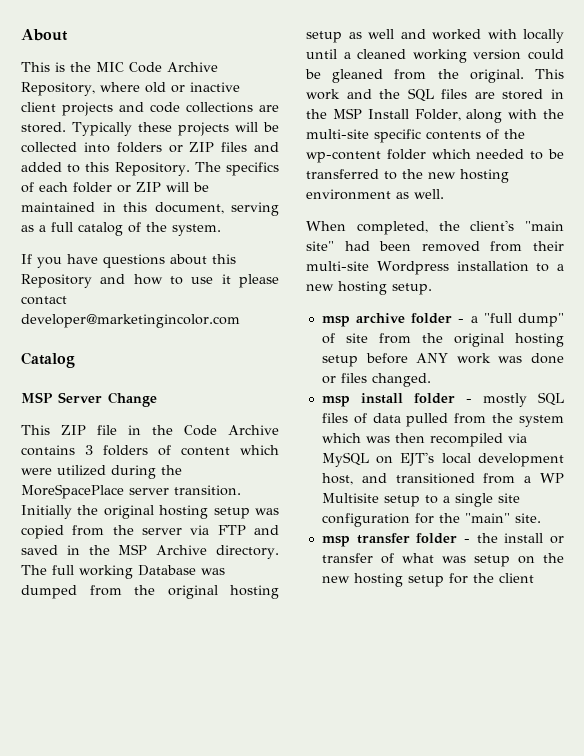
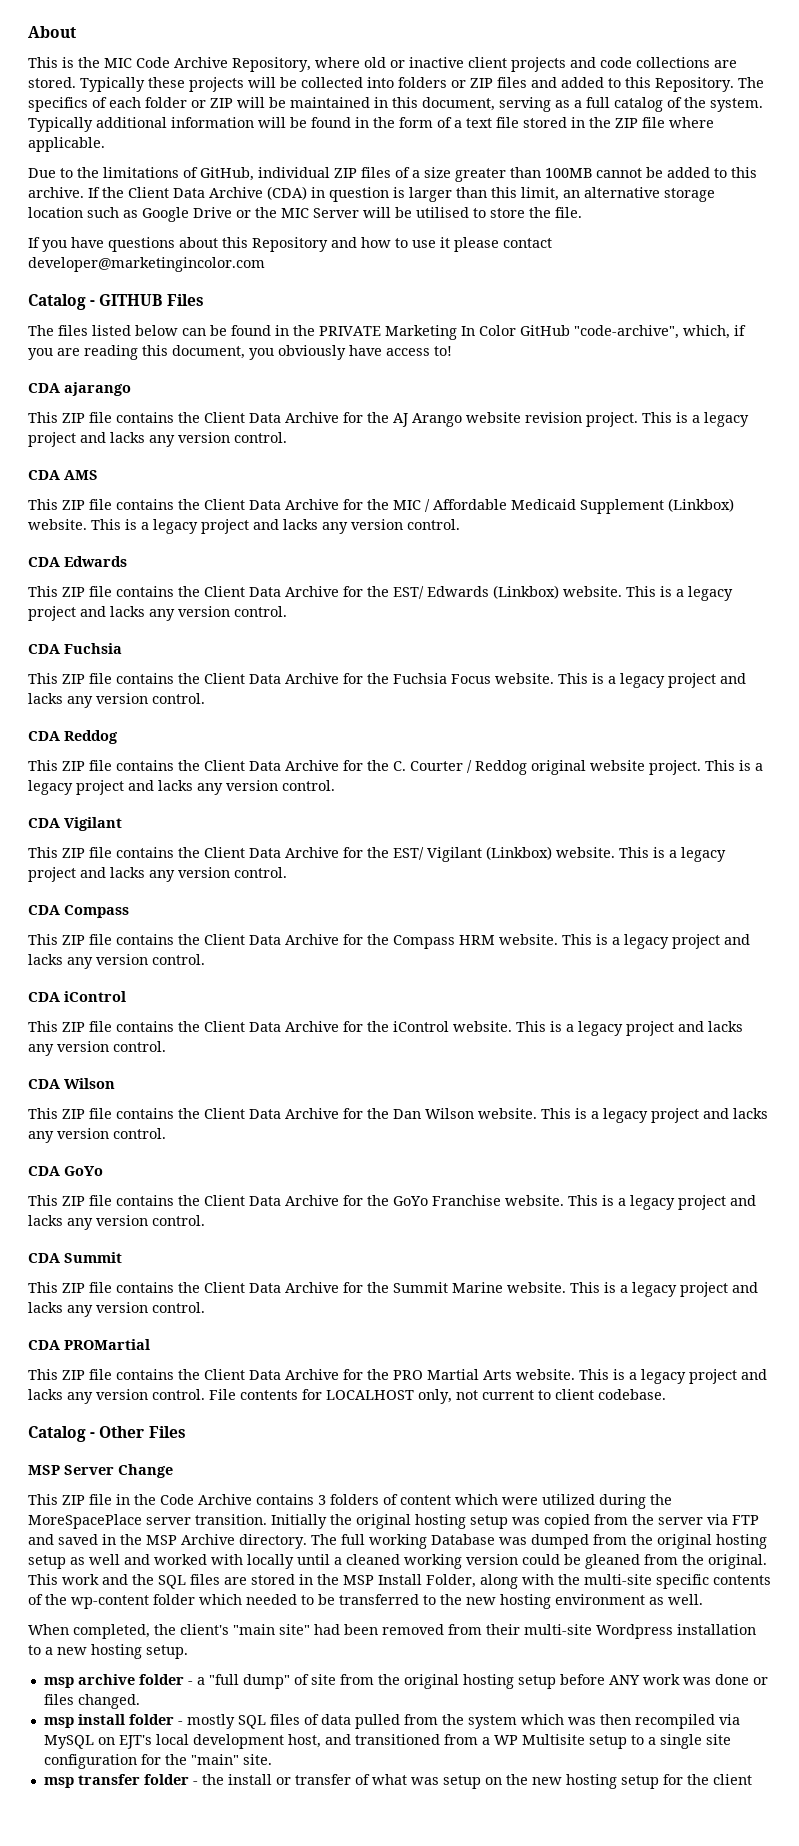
(221, 230) none -> [28,117,714,132] [28,137,105,152] [28,167,757,182] [28,186,715,202] [28,207,582,222] Typically additional information will be found in the form of a text file stored in the ZIP file where applicable. // Due to the limitations of GitHub, individual ZIP files of a size greater than 100MB cannot be added to this archive. If the Client Data Archive (CDA) in question is larger than this limit, an alternative storage location such as Google Drive or the MIC Server will be utilised to store the file.
(75, 360) none -> [90,294,204,306] [28,325,746,340] [28,345,452,360] [28,382,131,396] [28,412,749,427] [28,432,287,447] [28,470,98,480] [28,498,734,514] [28,519,460,534] [28,556,127,567] [28,585,733,601] [28,606,287,621] [28,643,122,654] [28,673,746,688] [28,693,205,708] [28,730,118,744] [28,760,763,775] [28,780,335,795] [28,817,122,831] [28,846,726,862] [28,867,287,882] [28,905,129,918] [28,934,750,949] [28,954,205,969] [28,991,126,1002] [28,1021,743,1036] [28,1041,166,1056] [28,1078,115,1089] [28,1108,768,1123] [28,1128,166,1143] [28,1166,103,1176] [28,1195,756,1210] [28,1215,205,1230] [28,1252,122,1263] [28,1282,758,1297] [28,1302,205,1317] [28,1339,150,1350] [28,1369,767,1384] [28,1389,666,1404] [28,1426,186,1442] - GITHUB Files // The files listed below can be found in the PRIVATE Marketing In Color GitHub "code-archive", which, if you are reading this document, you obviously have access to! // CDA ajarango // This ZIP file contains the Client Data Archive for the AJ Arango website revision project. This is a legacy project and lacks any version control. // CDA AMS // This ZIP file contains the Client Data Archive for the MIC / Affordable Medicaid Supplement (Linkbox) website. This is a legacy project and lacks any version control. // CDA Edwards // This ZIP file contains the Client Data Archive for the EST/ Edwards (Linkbox) website. This is a legacy project and lacks any version control. // CDA Fuchsia // This ZIP file contains the Client Data Archive for the Fuchsia Focus website. This is a legacy project and lacks any version control. // CDA Reddog // This ZIP file contains the Client Data Archive for the C. Courter / Reddog original website project. This is a legacy project and lacks any version control. // CDA Vigilant // This ZIP file contains the Client Data Archive for the EST/ Vigilant (Linkbox) website. This is a legacy project and lacks any version control. // CDA Compass // This ZIP file contains the Client Data Archive for the Compass HRM website. This is a legacy project and lacks any version control. // CDA iControl // This ZIP file contains the Client Data Archive for the iControl website. This is a legacy project and lacks any version control. // CDA Wilson // This ZIP file contains the Client Data Archive for the Dan Wilson website. This is a legacy project and lacks any version control. // CDA GoYo // This ZIP file contains the Client Data Archive for the GoYo Franchise website. This is a legacy project and lacks any version control. // CDA Summit // This ZIP file contains the Client Data Archive for the Summit Marine website. This is a legacy project and lacks any version control. // CDA PROMartial // This ZIP file contains the Client Data Archive for the PRO Martial Arts website. This is a legacy project and lacks any version control. File contents for LOCALHOST only, not current to client codebase. // Catalog - Other Files

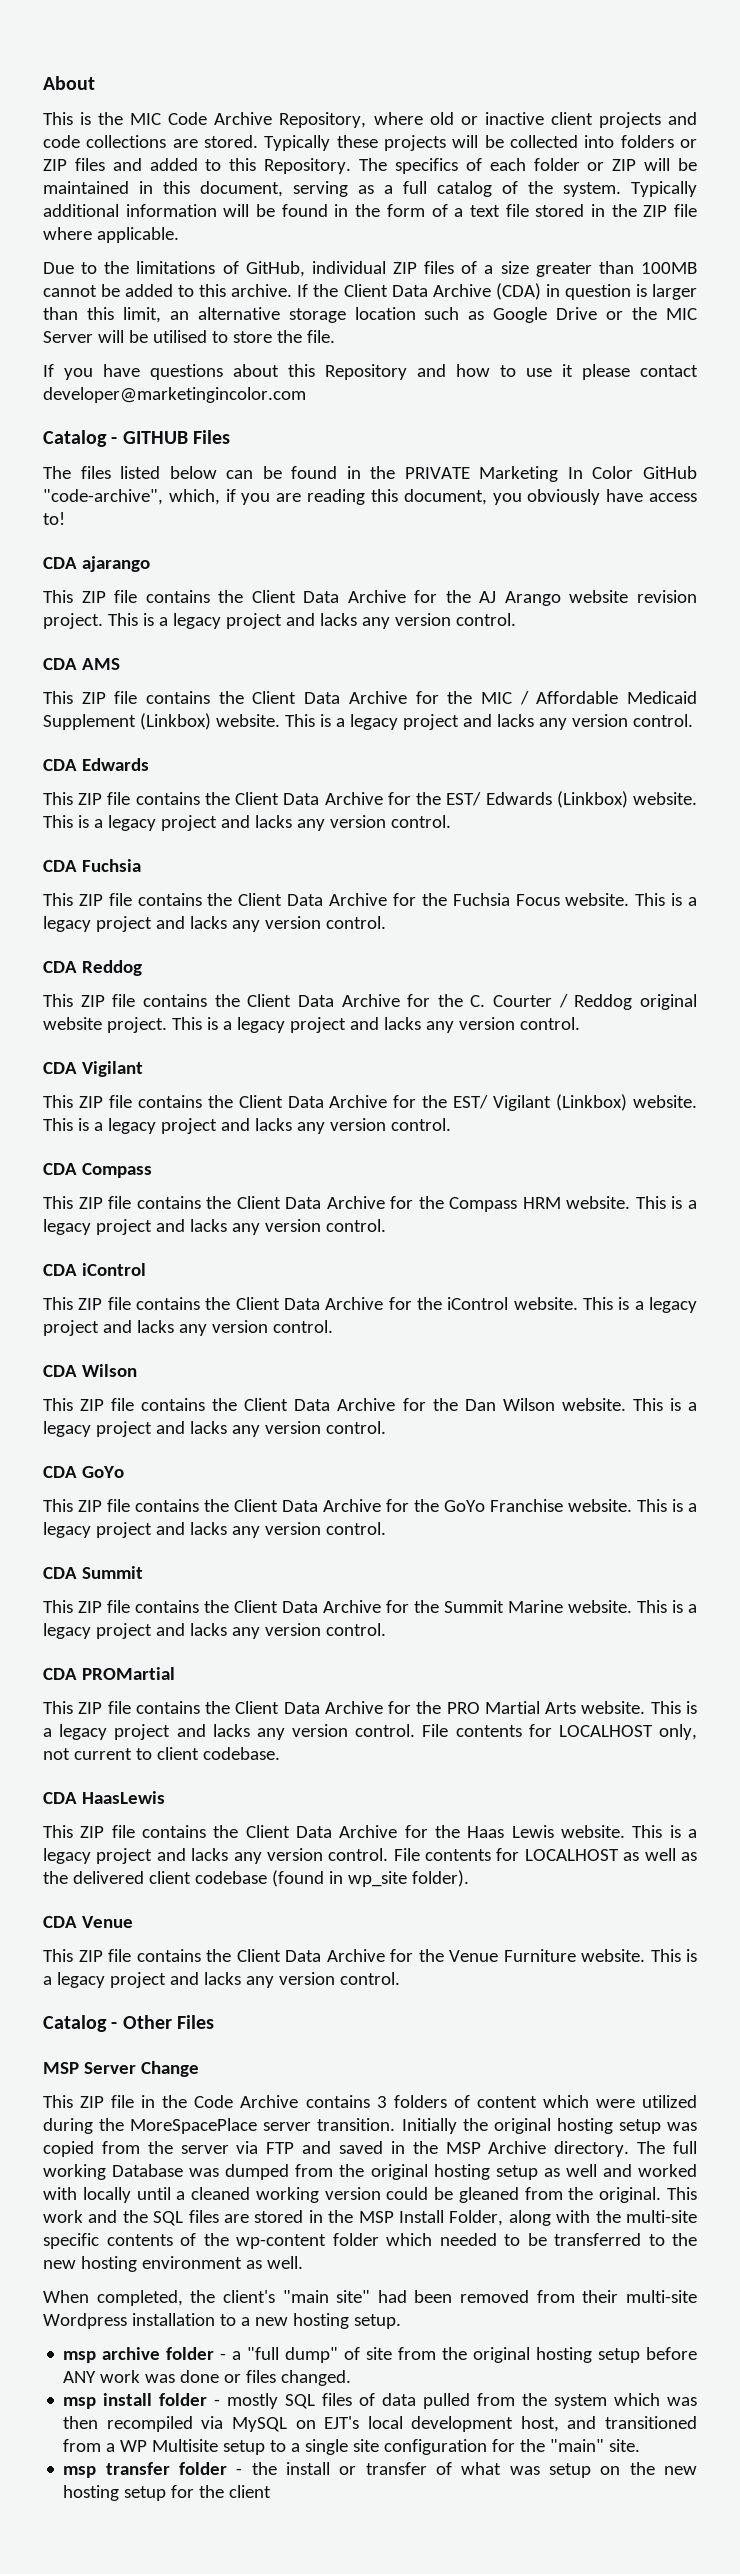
(666, 1394) none -> [43,1791,165,1804] [43,1825,697,1838] [43,1848,698,1864] [43,1870,469,1887] [43,1916,133,1928] [43,1949,697,1962] [43,1972,400,1988] // CDA HaasLewis // This ZIP file contains the Client Data Archive for the Haas Lewis website. This is a legacy project and lacks any version control. File contents for LOCALHOST as well as the delivered client codebase (found in wp_site folder). // CDA Venue // This ZIP file contains the Client Data Archive for the Venue Furniture website. This is a legacy project and lacks any version control.

